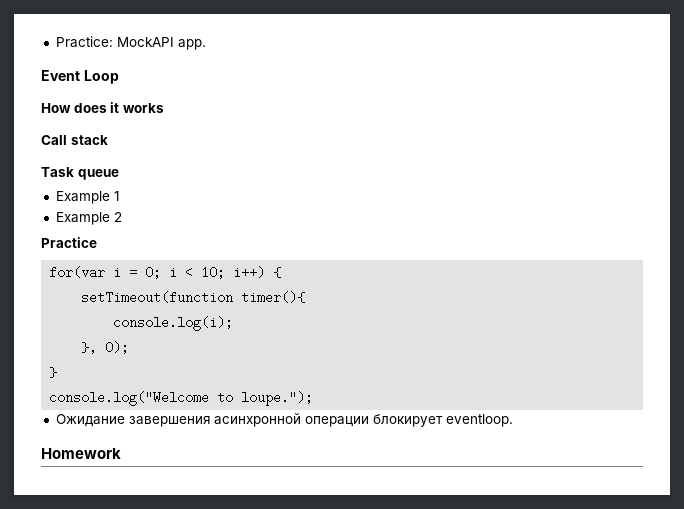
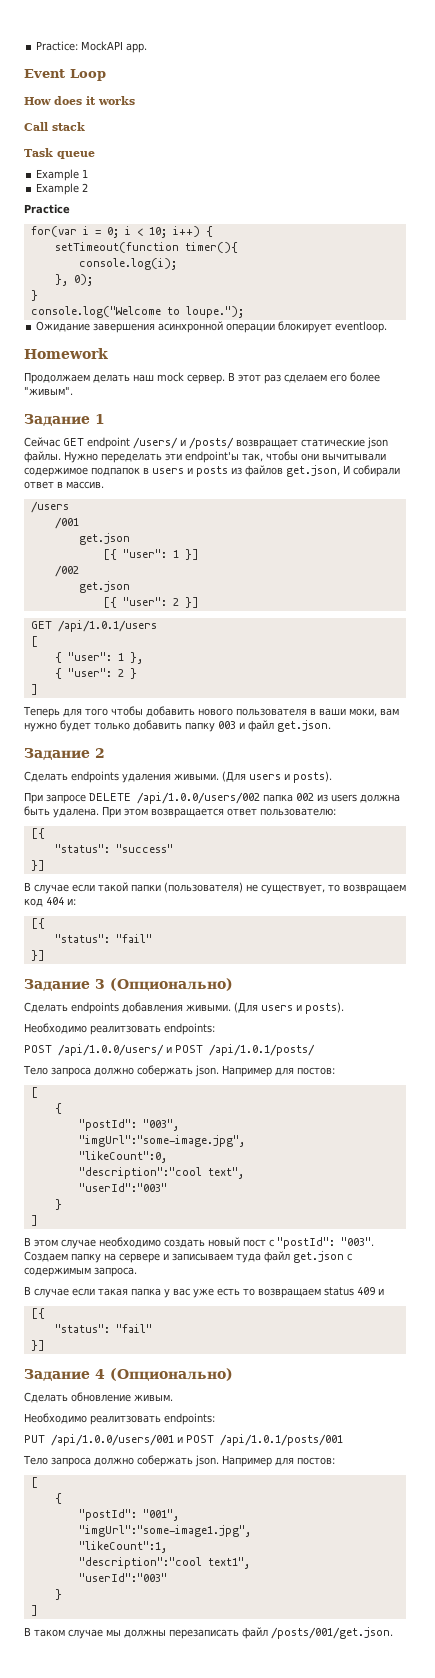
(121, 453) none -> [24,372,380,384] [24,386,73,395] [24,414,105,426] [24,437,388,449] [24,451,386,463] [24,465,400,477] [24,481,104,489] [30,501,69,513] [54,517,79,529] [78,533,130,545] [102,549,199,560] [54,565,79,577] [78,581,130,593] [102,597,199,608] [30,620,157,632] [30,636,38,647] [54,652,143,664] [54,668,137,679] [30,684,38,695] [23,706,399,718] [24,720,331,732] [24,748,105,760] [24,771,332,783] [24,792,400,804] [24,806,336,818] [30,828,45,839] [54,844,173,853] [30,860,45,871] [24,882,406,894] [24,897,76,907] [30,918,45,929] [54,934,152,943] [30,950,45,961] [24,978,233,991] [24,1002,344,1014] [24,1023,215,1035] [24,1044,315,1056] [23,1065,335,1077] [30,1087,38,1098] [54,1103,62,1114] [78,1119,179,1131] [78,1135,245,1147] [78,1151,167,1163] [78,1167,244,1179] [78,1183,167,1192] [54,1199,62,1210] [30,1215,38,1226] [24,1237,374,1249] [24,1251,352,1263] [24,1267,137,1277] [24,1286,384,1298] [30,1308,45,1319] [54,1324,152,1333] [30,1340,45,1351] [24,1368,233,1381] [24,1392,173,1403] [24,1413,215,1425] [24,1434,343,1446] [23,1455,335,1467] [30,1477,38,1488] [54,1493,62,1504] [78,1509,179,1521] [78,1525,251,1537] [78,1541,167,1553] [78,1557,250,1569] [78,1573,167,1582] [54,1589,62,1600] [30,1605,38,1616] [24,1627,393,1639] // Продолжаем делать наш mock сервер. В этот раз сделаем его более "живым". // Задание 1 // Сейчас GET endpoint /users/ и /posts/ возвращает статические json файлы. Нужно переделать эти endpoint'ы так, чтобы они вычитывали содержимое подпапок в users и posts из файлов get.json, И собирали ответ в массив. // /users // /001 // get.json // [{ "user": 1 }] // /002 // get.json // [{ "user": 2 }] // GET /api/1.0.1/users // [ // { "user": 1 }, // { "user": 2 } // ] // Теперь для того чтобы добавить нового пользователя в ваши моки, вам нужно будет только добавить папку 003 и файл get.json. // Задание 2 // Сделать endpoints удаления живыми. (Для users и posts). // При запросе DELETE /api/1.0.0/users/002 папка 002 из users должна быть удалена. При этом возвращается ответ пользователю: // [{ // "status": "success" // }] // В случае если такой папки (пользователя) не существует, то возвращаем код 404 и: // [{ // "status": "fail" // }] // Задание 3 (Опционально) // Сделать endpoints добавления живыми. (Для users и posts). // Необходимо реалитзовать endpoints: // POST /api/1.0.0/users/ и POST /api/1.0.1/posts/ // Тело запроса должно собержать json. Например для постов: // [ // { // "postId": "003", // "imgUrl":"some-image.jpg", // "likeCount":0, // "description":"cool text", // "userId":"003" // } // ] // В этом случае необходимо создать новый пост с "postId": "003". Создаем папку на сервере и записываем туда файл get.json с содержимым запроса. // В случае если такая папка у вас уже есть то возвращаем status 409 и // [{ // "status": "fail" // }] // Задание 4 (Опционально) // Сделать обновление живым. // Необходимо реалитзовать endpoints: // PUT /api/1.0.0/users/001 и POST /api/1.0.1/posts/001 // Тело запроса должно собержать json. Например для постов: // [ // { // "postId": "001", // "imgUrl":"some-image1.jpg", // "likeCount":1, // "description":"cool text1", // "userId":"003" // } // ] // В таком случае мы должны перезаписать файл /posts/001/get.json.

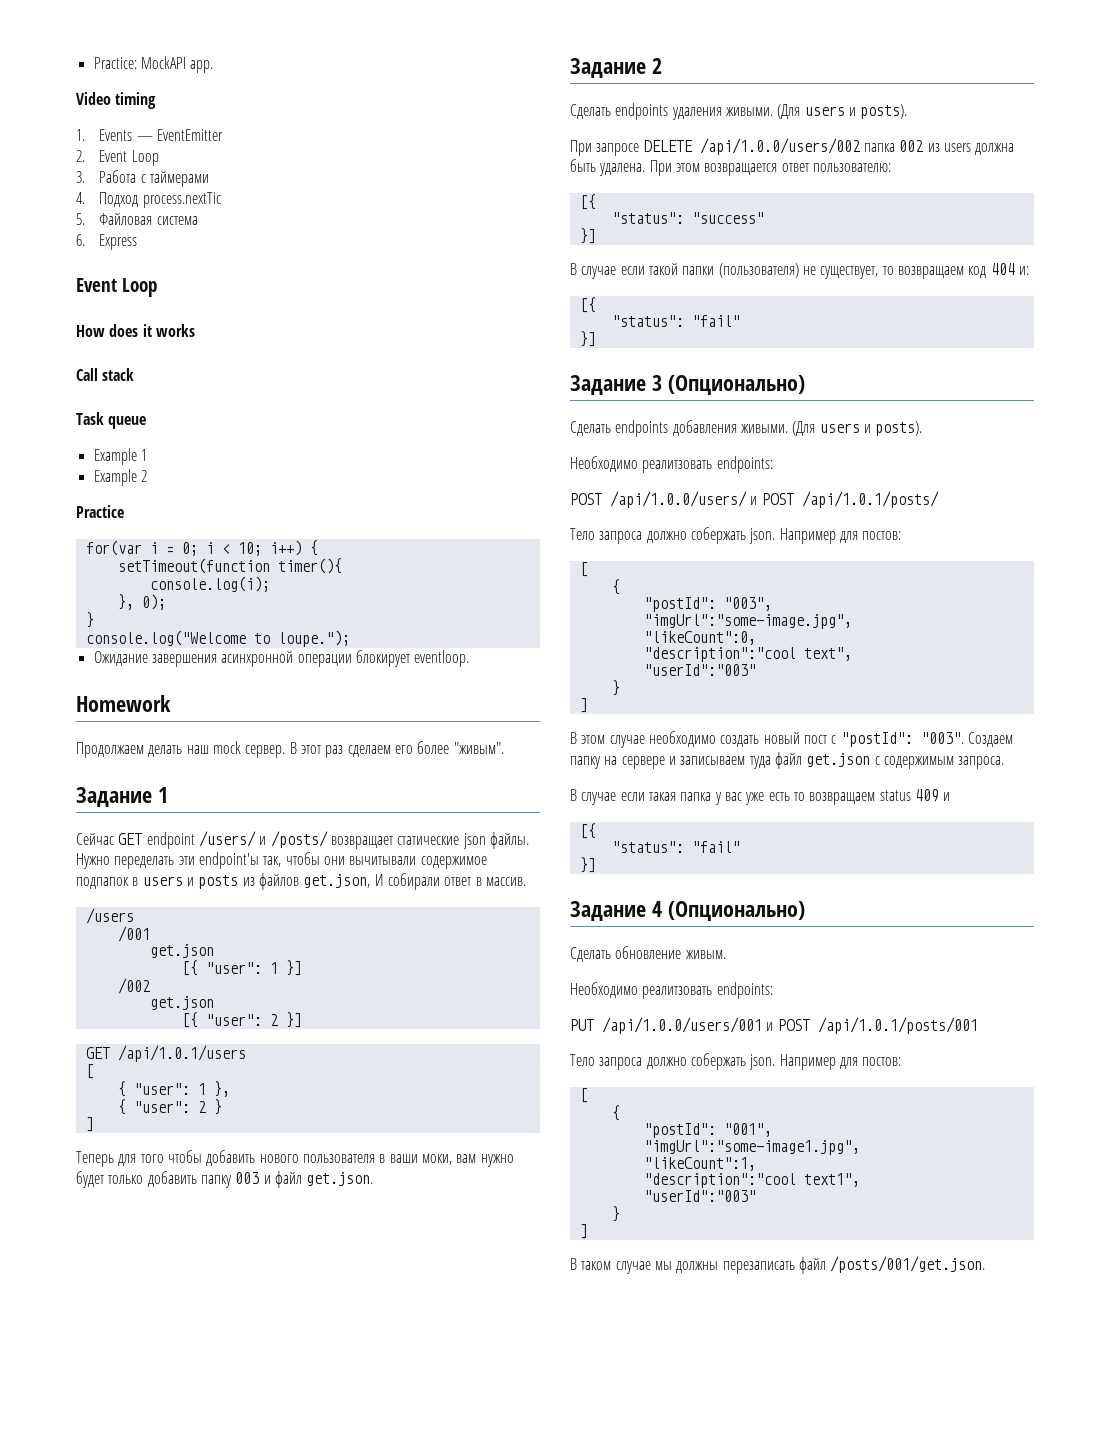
(148, 48) none -> [76,92,157,109] [76,129,223,141] [76,150,159,166] [76,170,209,187] [76,192,221,208] [76,213,198,225] [76,234,138,250] // Video timing // 1. Events — EventEmitter // 2. Event Loop // 3. Работа с таймерами // 4. Подход process.nextTic // 5. Файловая система // 6. Express

